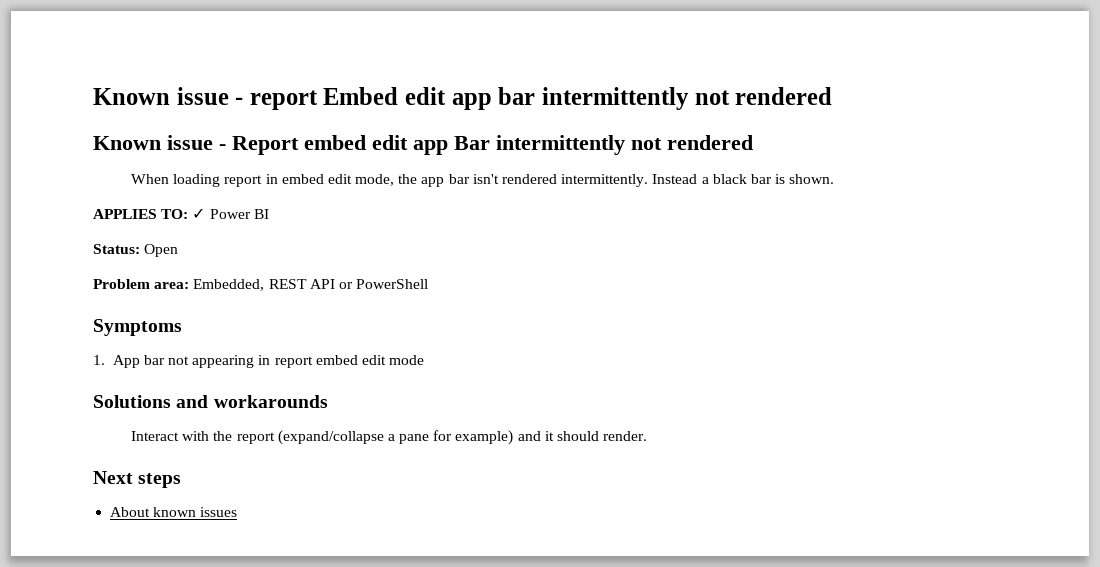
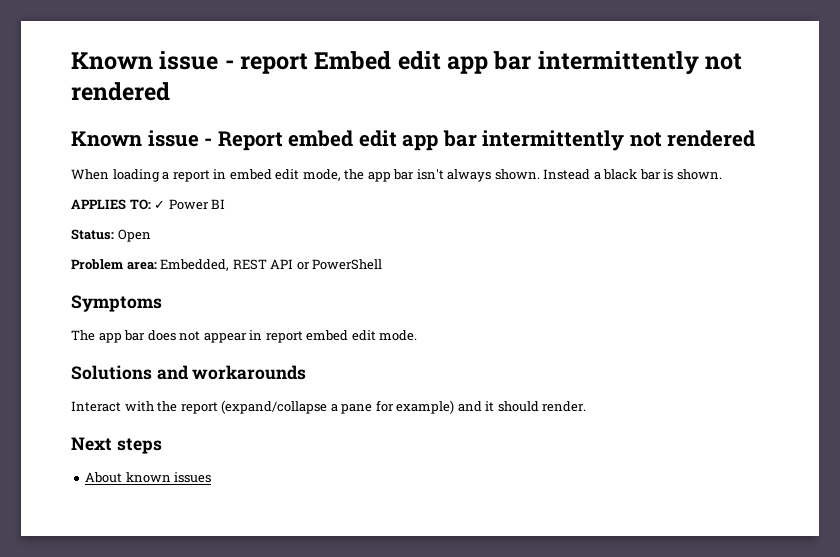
[454,136,490,150] Bar -> [442,130,477,147] bar
(221, 180) none -> [162,172,170,180] a
[501,174,649,187] rendered intermittently. -> [447,169,540,182] always shown.
[93,355,255,368] 1. App bar not appearing -> [71,330,247,343] The app bar does not appear
[389,355,425,365] mode -> [379,330,418,341] mode.

